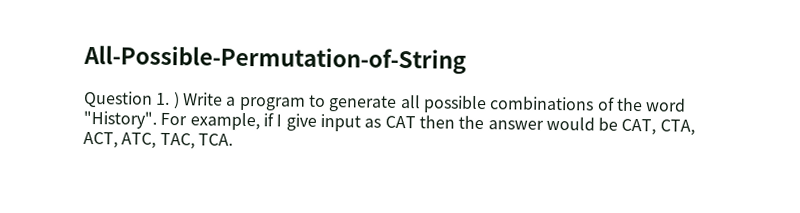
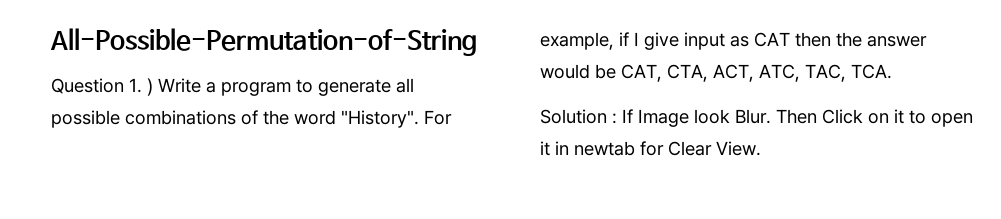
(233, 139) none -> [540,109,973,127] [540,141,761,156] // Solution : If Image look Blur. Then Click on it to open it in newtab for Clear View.

